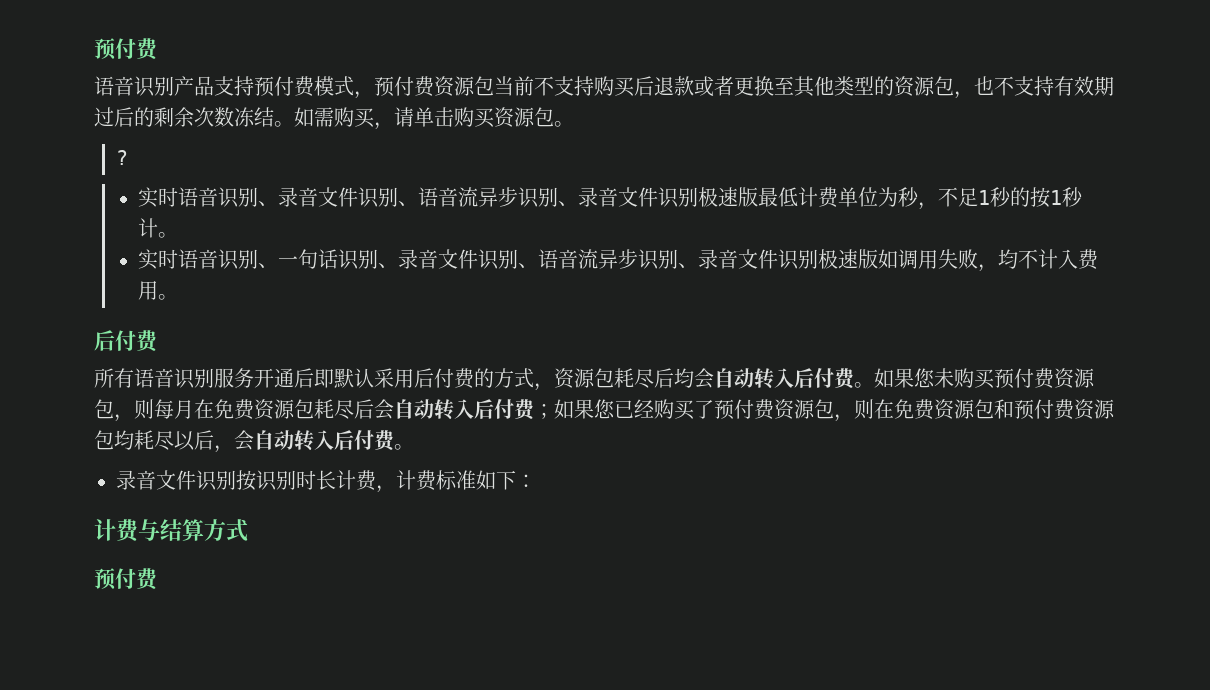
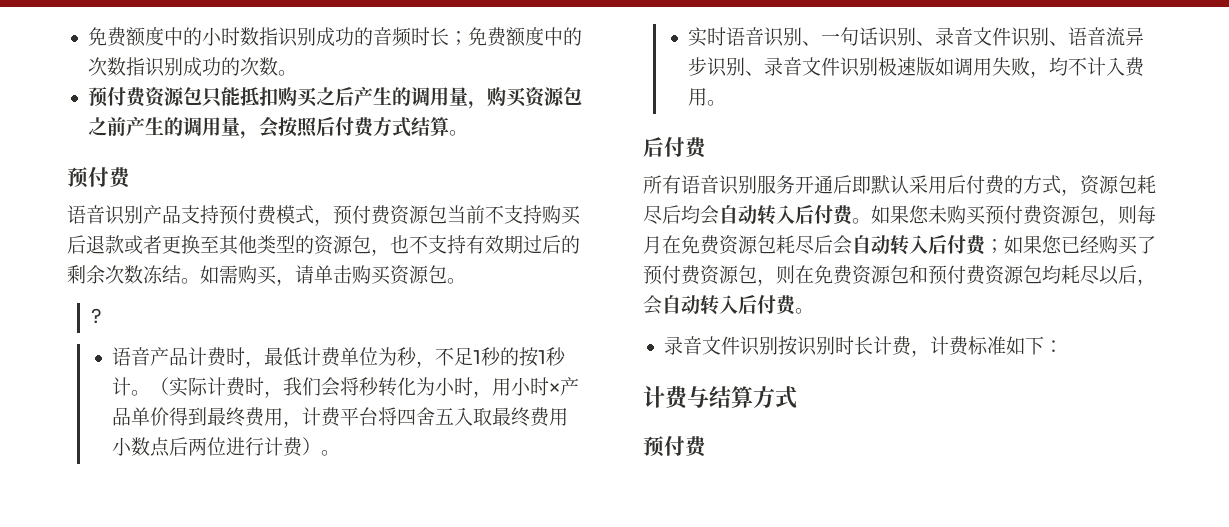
(94, 49) none -> [87,27,582,47] [87,57,297,77] [87,86,582,109] [87,116,468,139] 免费额度中的小时数指识别成功的音频时长；免费额度中的次数指识别成功的次数。 // 预付费资源包只能抵扣购买之后产生的调用量，购买资源包之前产生的调用量，会按照后付费方式结算。 //
[138,187,759,208] 实时语音识别、录音文件识别、语音流异步识别、录音文件识别极速版 -> [111,347,264,368] 语音产品计费时，
(179, 235) none -> [149,377,579,398] [111,407,568,428] [111,437,340,457] （实际计费时，我们会将秒转化为小时，用小时×产品单价得到最终费用，计费平台将四舍五入取最终费用小数点后两位进行计费）。

